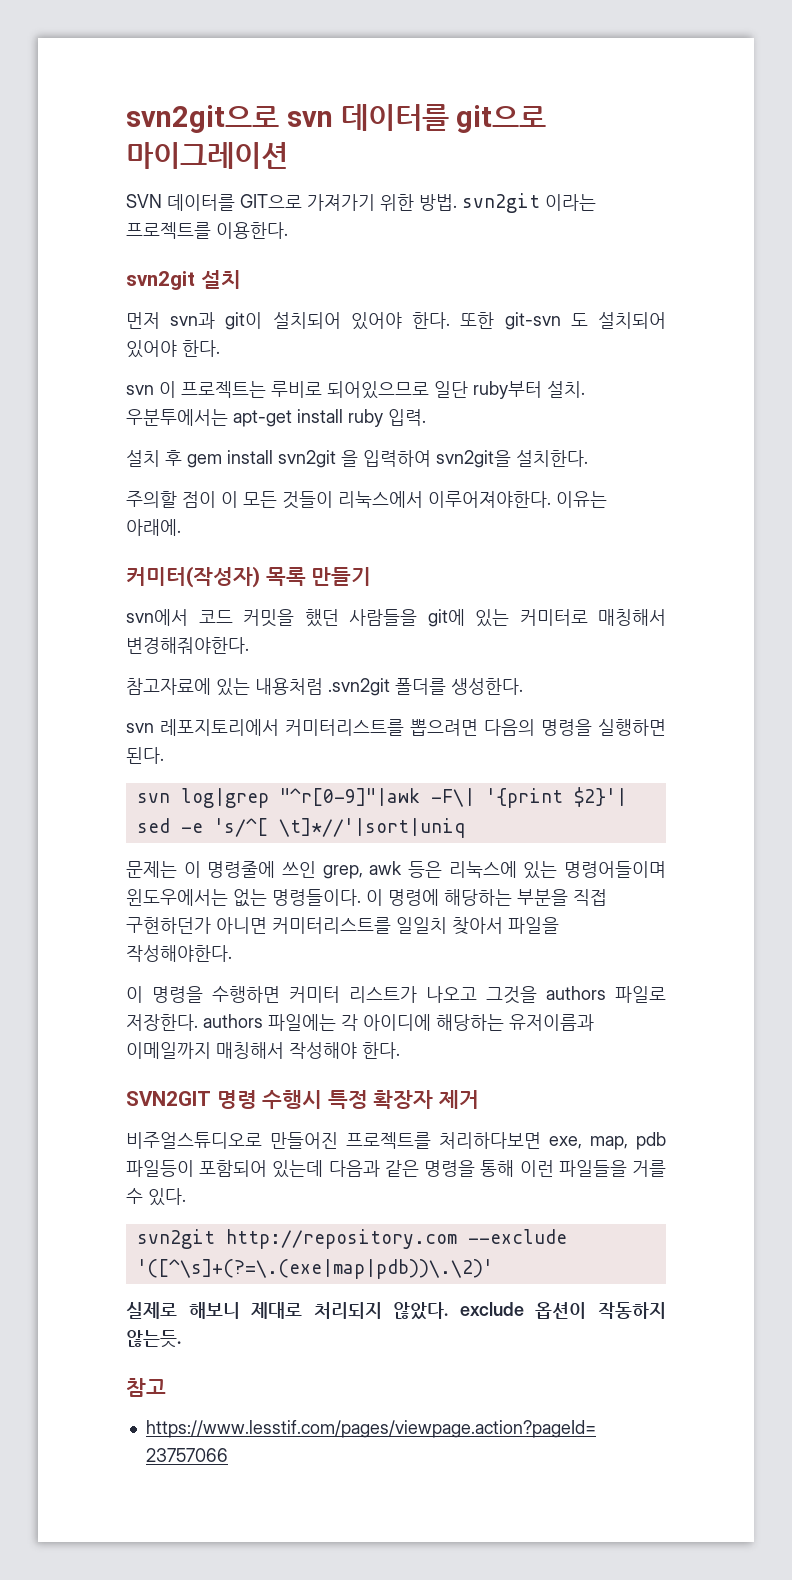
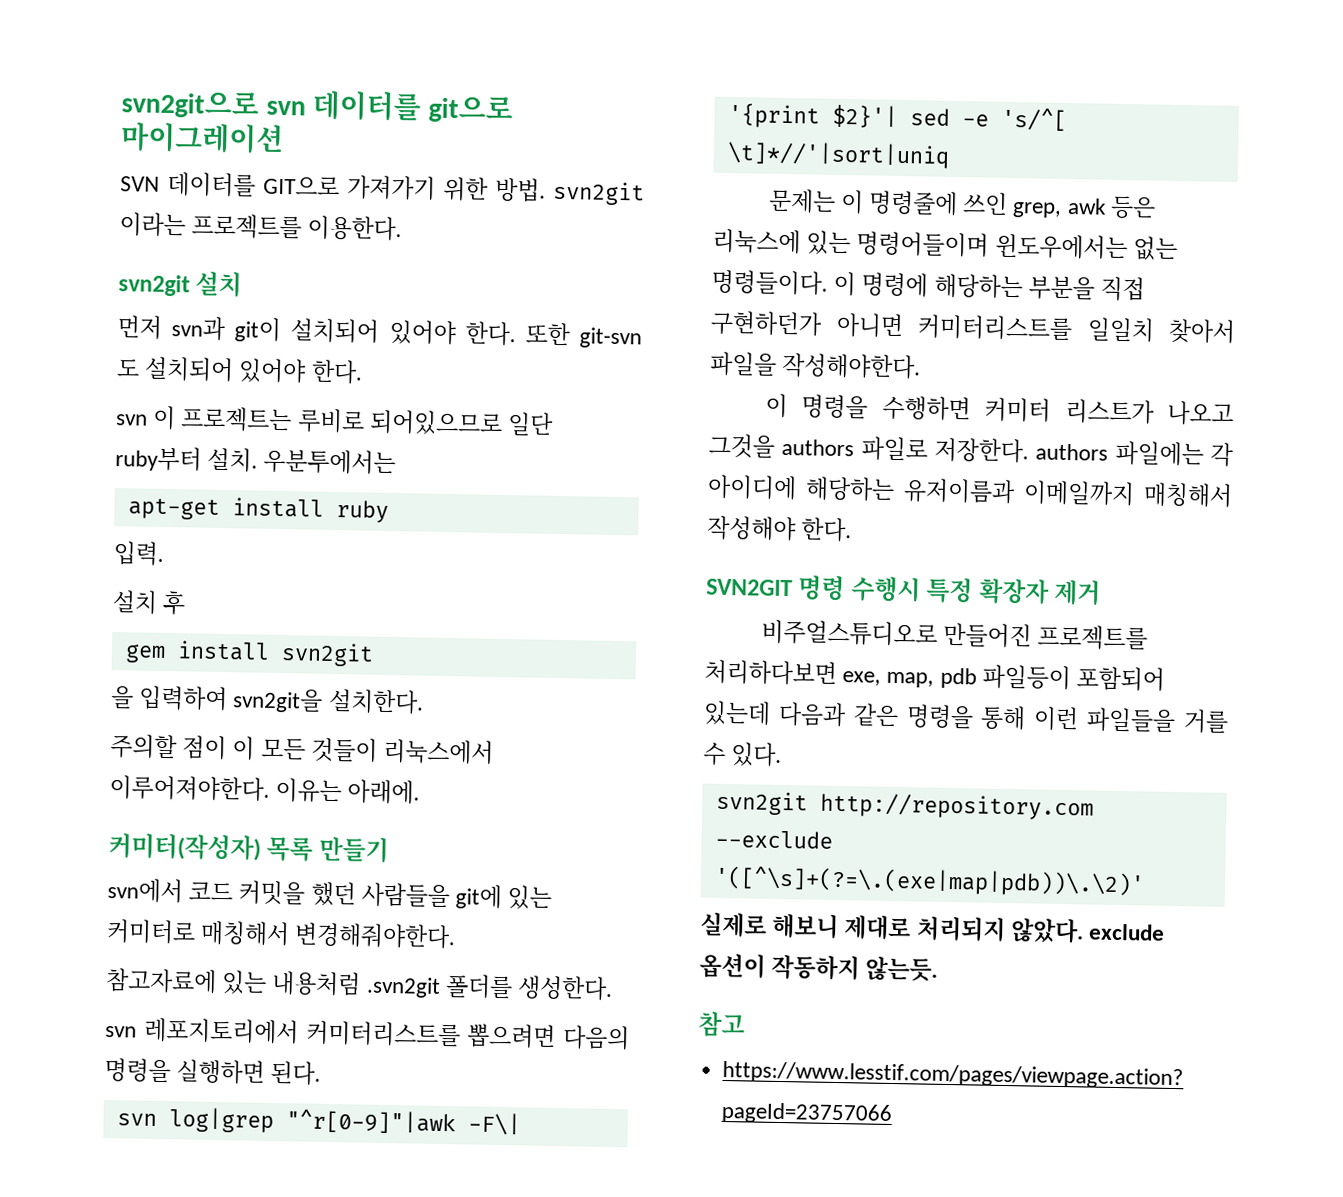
(228, 417) none -> (397, 462) //
(383, 418) none -> (389, 511) //
(182, 458) none -> (187, 603) //
(336, 459) none -> (374, 654) //

